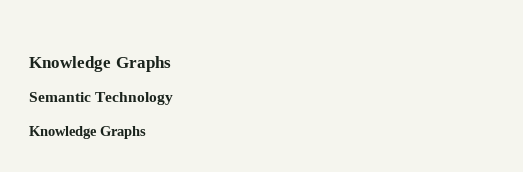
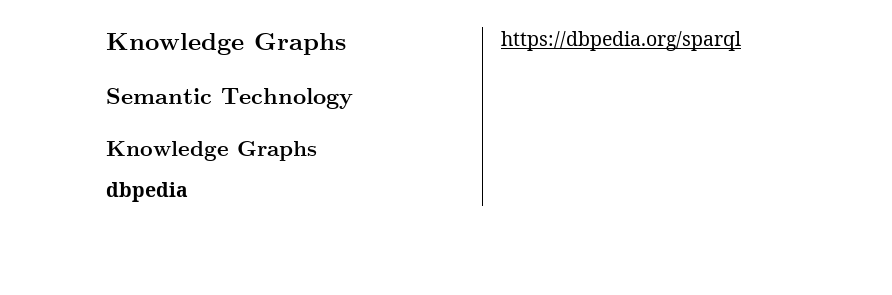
(146, 132) none -> [106,182,188,202] [501,31,741,51] // dbpedia // https://dbpedia.org/sparql

